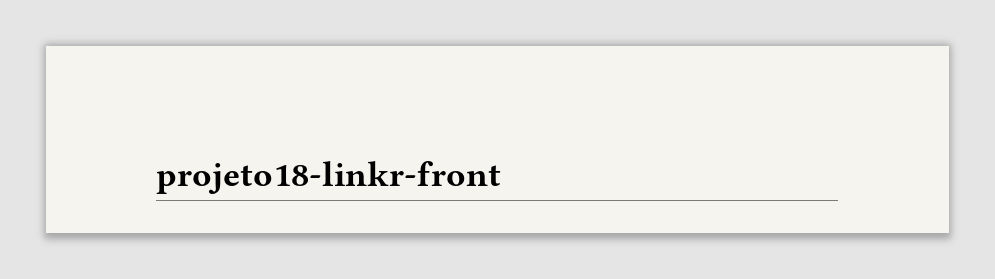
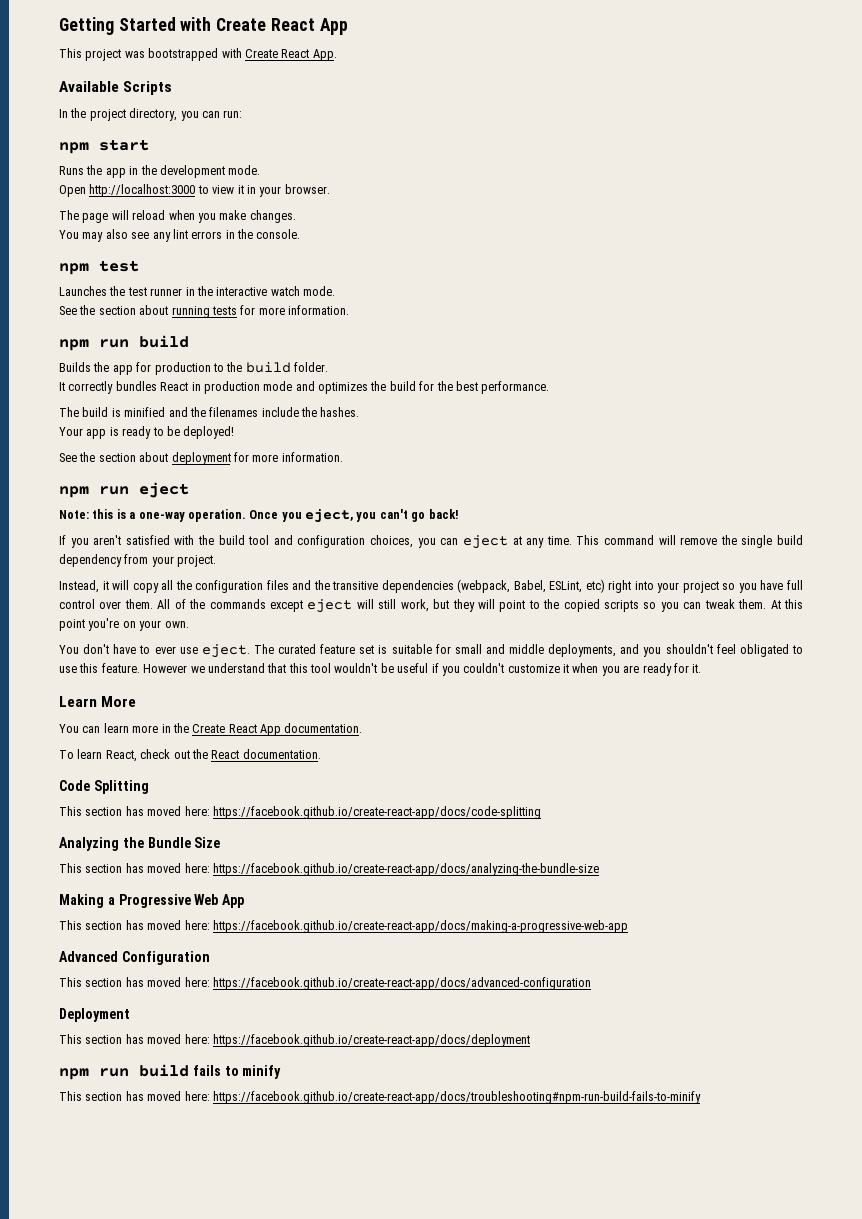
[156,161,501,194] projeto18-linkr-front -> [59,17,348,35] [59,48,337,61] [59,81,173,95] [59,108,243,121] [59,139,149,154] [59,165,261,178] [59,184,330,197] [59,210,296,223] [59,229,301,242] [59,260,139,275] [59,286,335,296] [59,305,349,318] [59,335,189,351] [59,362,328,375] [59,381,550,394] [59,407,360,417] [59,426,235,439] [59,452,343,465] [59,482,189,498] [59,509,459,523] [59,535,803,549] [59,554,217,567] [59,579,803,593] [59,599,803,613] [59,618,189,631] [59,644,804,658] [59,663,702,676] [59,696,137,707] [59,723,363,736] [59,749,321,762] [59,780,149,794] [59,806,541,819] [59,837,221,851] [59,863,599,876] [59,894,245,908] [59,920,628,933] [59,951,210,965] [59,977,591,990] [59,1008,130,1022] [59,1034,530,1047] [59,1064,282,1080] [59,1091,701,1104] Getting Started with Create React App // This project was bootstrapped with Create React App. // Available Scripts // In the project directory, you can run: // npm start // Runs the app in the development mode. // Open http://localhost:3000 to view it in your browser. // The page will reload when you make changes. // You may also see any lint errors in the console. // npm test // Launches the test runner in the interactive watch mode. // See the section about running tests for more information. // npm run build // Builds the app for production to the build folder. // It correctly bundles React in production mode and optimizes the build for the best performance. // The build is minified and the filenames include the hashes. // Your app is ready to be deployed! // See the section about deployment for more information. // npm run eject // Note: this is a one-way operation. Once you eject, you can't go back! // If you aren't satisfied with the build tool and configuration choices, you can eject at any time. This command will remove the single build dependency from your project. // Instead, it will copy all the configuration files and the transitive dependencies (webpack, Babel, ESLint, etc) right into your project so you have full control over them. All of the commands except eject will still work, but they will point to the copied scripts so you can tweak them. At this point you're on your own. // You don't have to ever use eject. The curated feature set is suitable for small and middle deployments, and you shouldn't feel obligated to use this feature. However we understand that this tool wouldn't be useful if you couldn't customize it when you are ready for it. // Learn More // You can learn more in the Create React App documentation. // To learn React, check out the React documentation. // Code Splitting // This section has moved here: https://facebook.github.io/create-react-app/docs/code-splitting // Analyzing the Bundle Size // This section has moved here: https://facebook.github.io/create-react-app/docs/analyzing-the-bundle-size // Making a Progressive Web App // This section has moved here: https://facebook.github.io/create-react-app/docs/making-a-progressive-web-app // Advanced Configuration // This section has moved here: https://facebook.github.io/create-react-app/docs/advanced-configuration // Deployment // This section has moved here: https://facebook.github.io/create-react-app/docs/deployment // npm run build fails to minify // This section has moved here: https://facebook.github.io/create-react-app/docs/troubleshooting#npm-run-build-fails-to-minify

